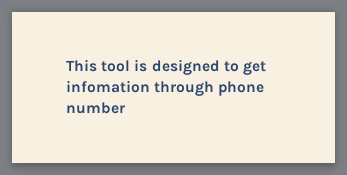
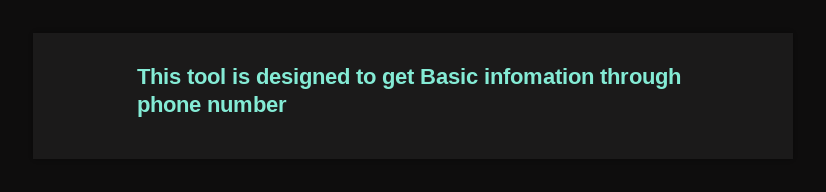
(266, 68) none -> [420,68,478,84] Basic

